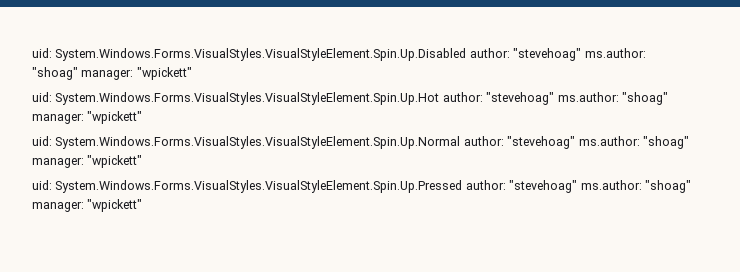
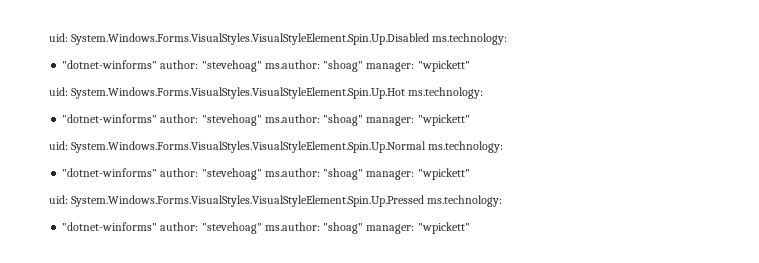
(467, 54) none -> [432,33,508,45] [62,60,158,69] ms.technology: // "dotnet-winforms"
(440, 98) none -> [408,87,484,99] [62,114,158,123] ms.technology: // "dotnet-winforms"
(461, 142) none -> [428,141,504,153] [62,168,158,177] ms.technology: // "dotnet-winforms"
(463, 186) none -> [427,195,503,207] [62,222,158,231] ms.technology: // "dotnet-winforms"

